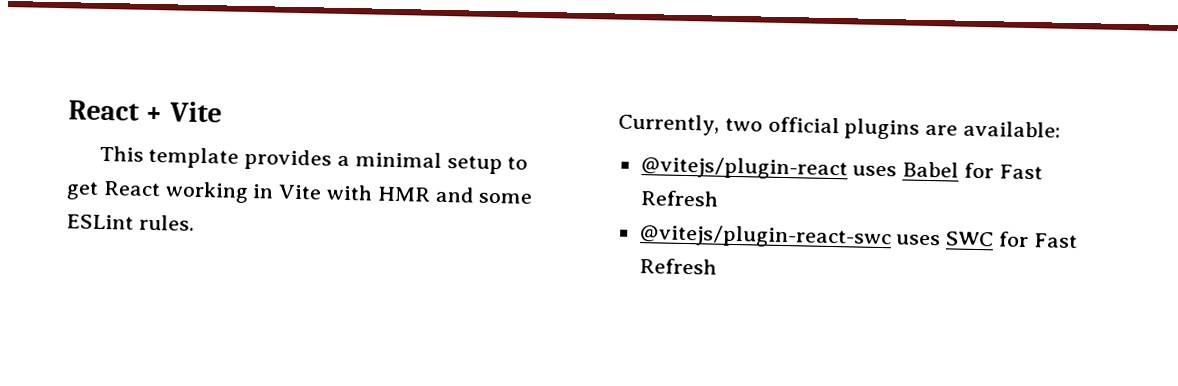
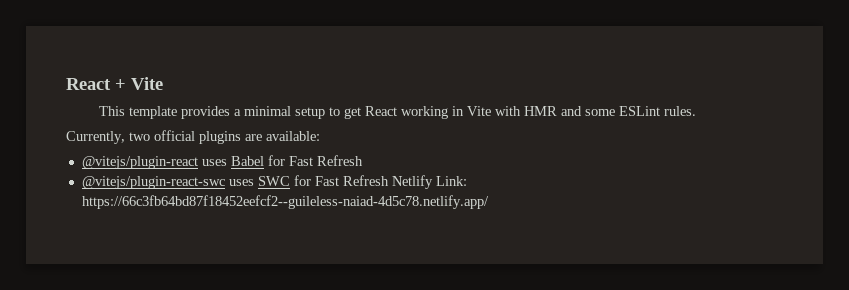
(717, 266) none -> [391,175,467,189] [81,195,489,209] Netlify Link: https://66c3fb64bd87f18452eefcf2--guileless-naiad-4d5c78.netlify.app/

